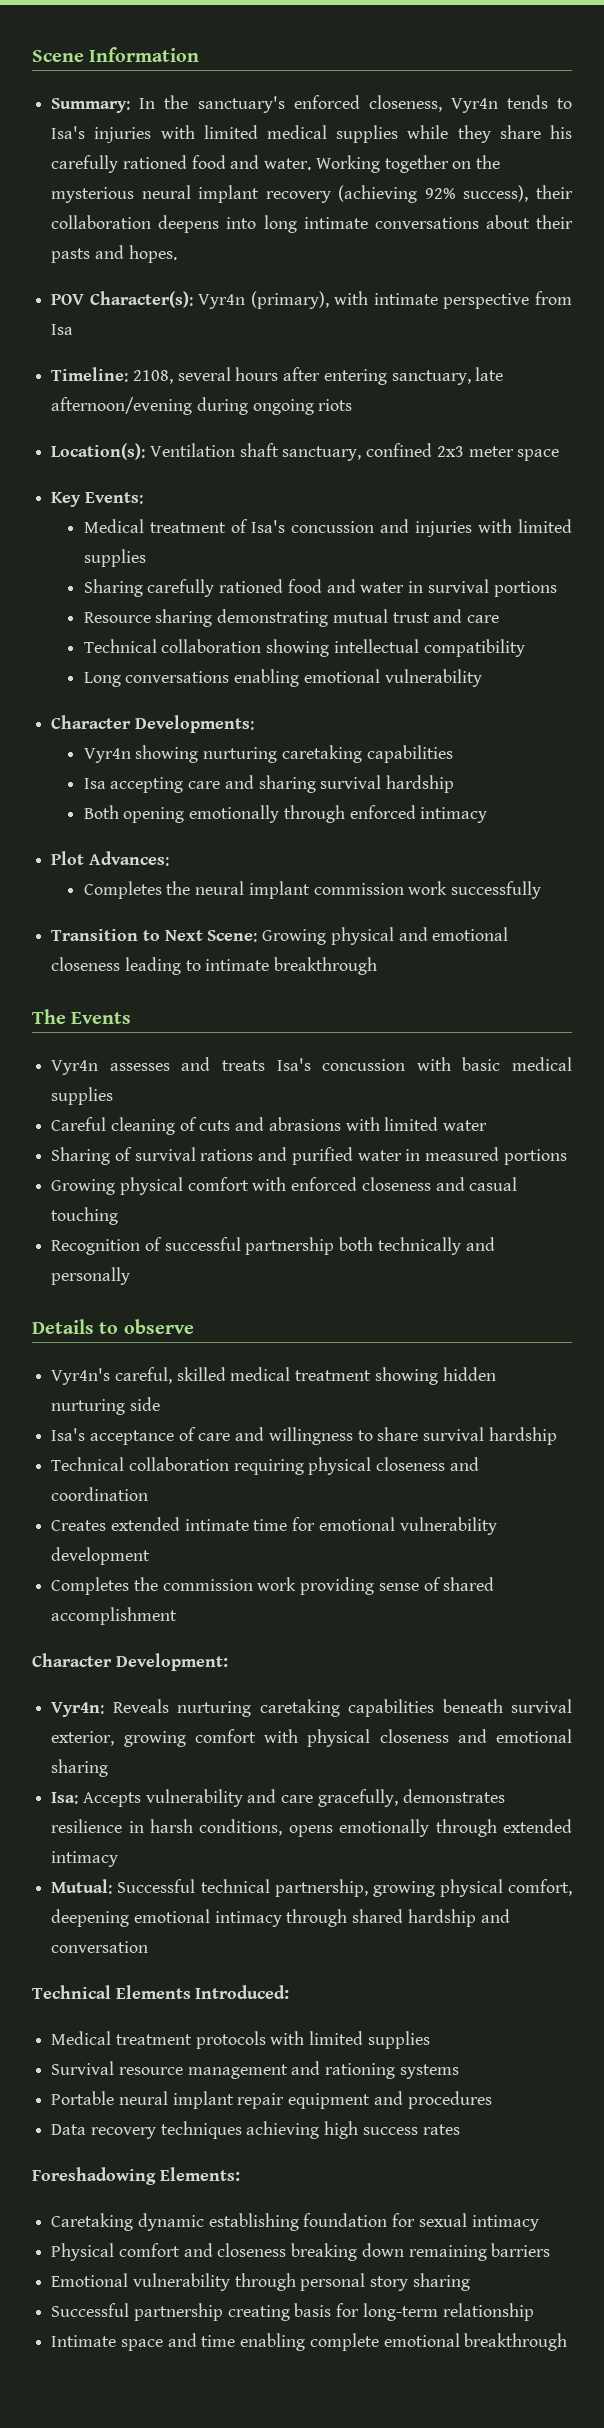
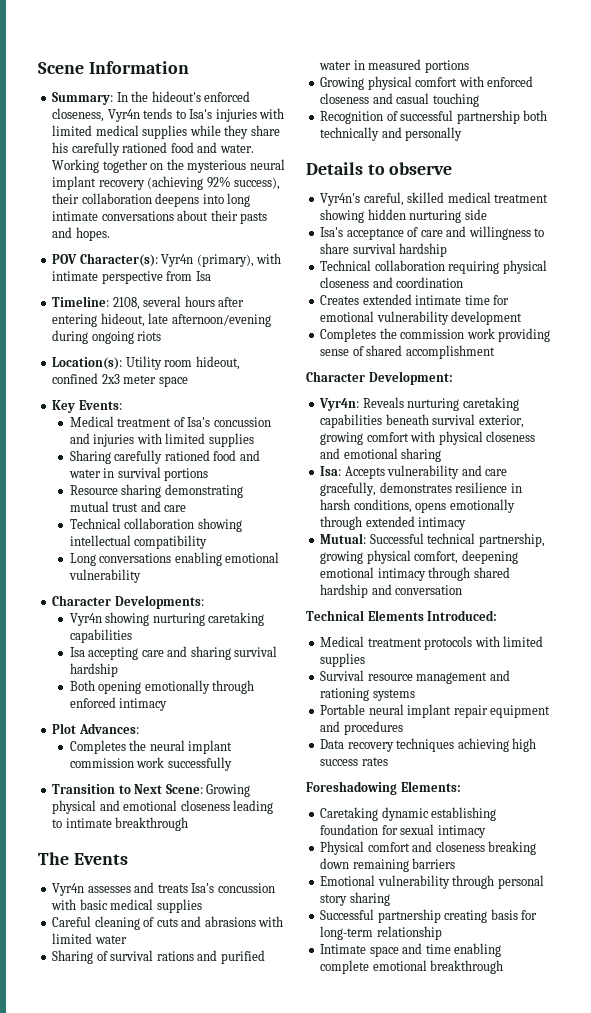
[197,96,285,113] sanctuary's -> [151,91,201,102] hideout's
[391,370,471,385] sanctuary, -> [100,313,145,327] hideout,
[149,443,362,461] Ventilation shaft sanctuary, -> [125,356,240,370] Utility room hideout,

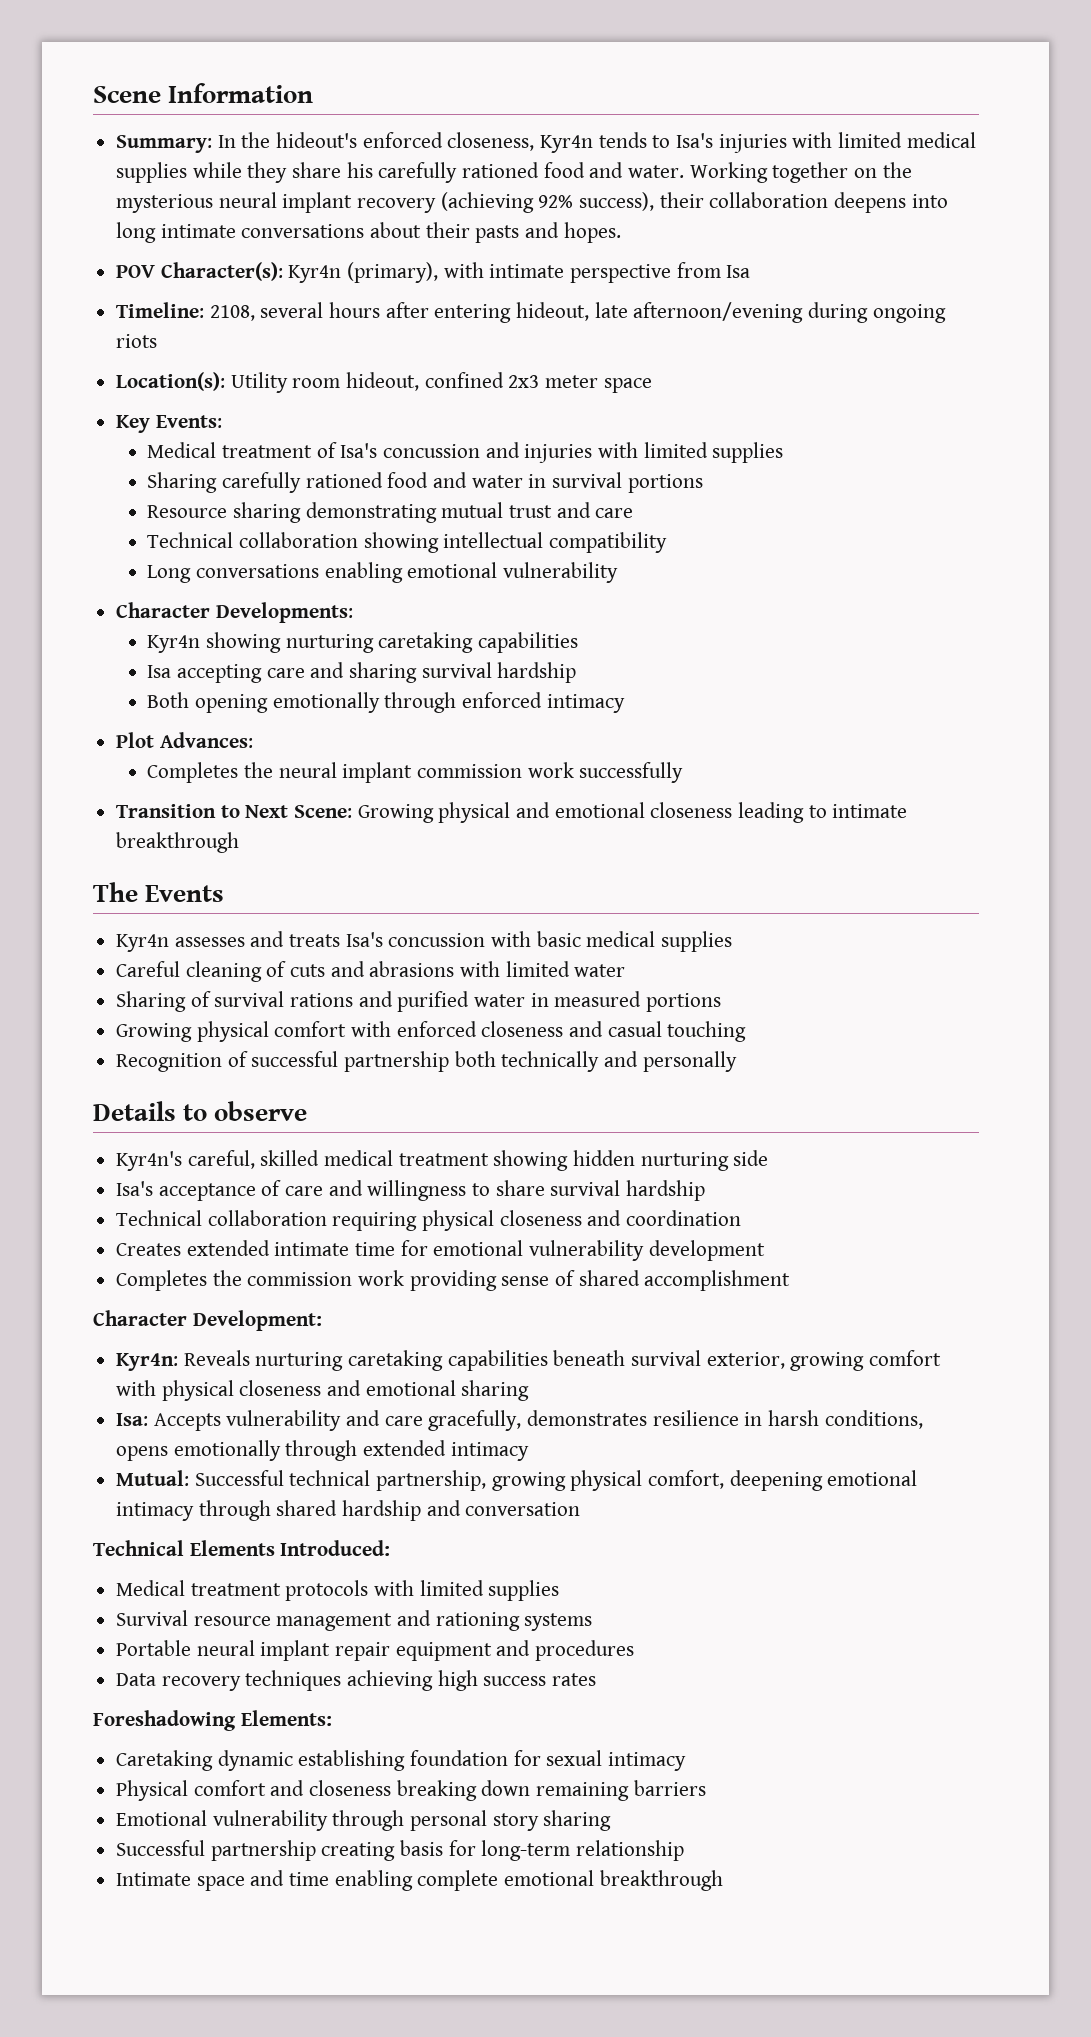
[107,109,140,122] Vyr4n -> [540,135,594,153] Kyr4n
[161,254,194,267] Vyr4n -> [288,265,342,283] Kyr4n
[69,613,102,626] Vyr4n -> [147,635,201,653] Kyr4n
[52,883,85,896] Vyr4n -> [116,934,170,952] Kyr4n
[320,193,361,206] Vyr4n's -> [116,1151,183,1171] Kyr4n's
[319,398,360,411] Vyr4n: -> [116,1353,179,1371] Kyr4n:

